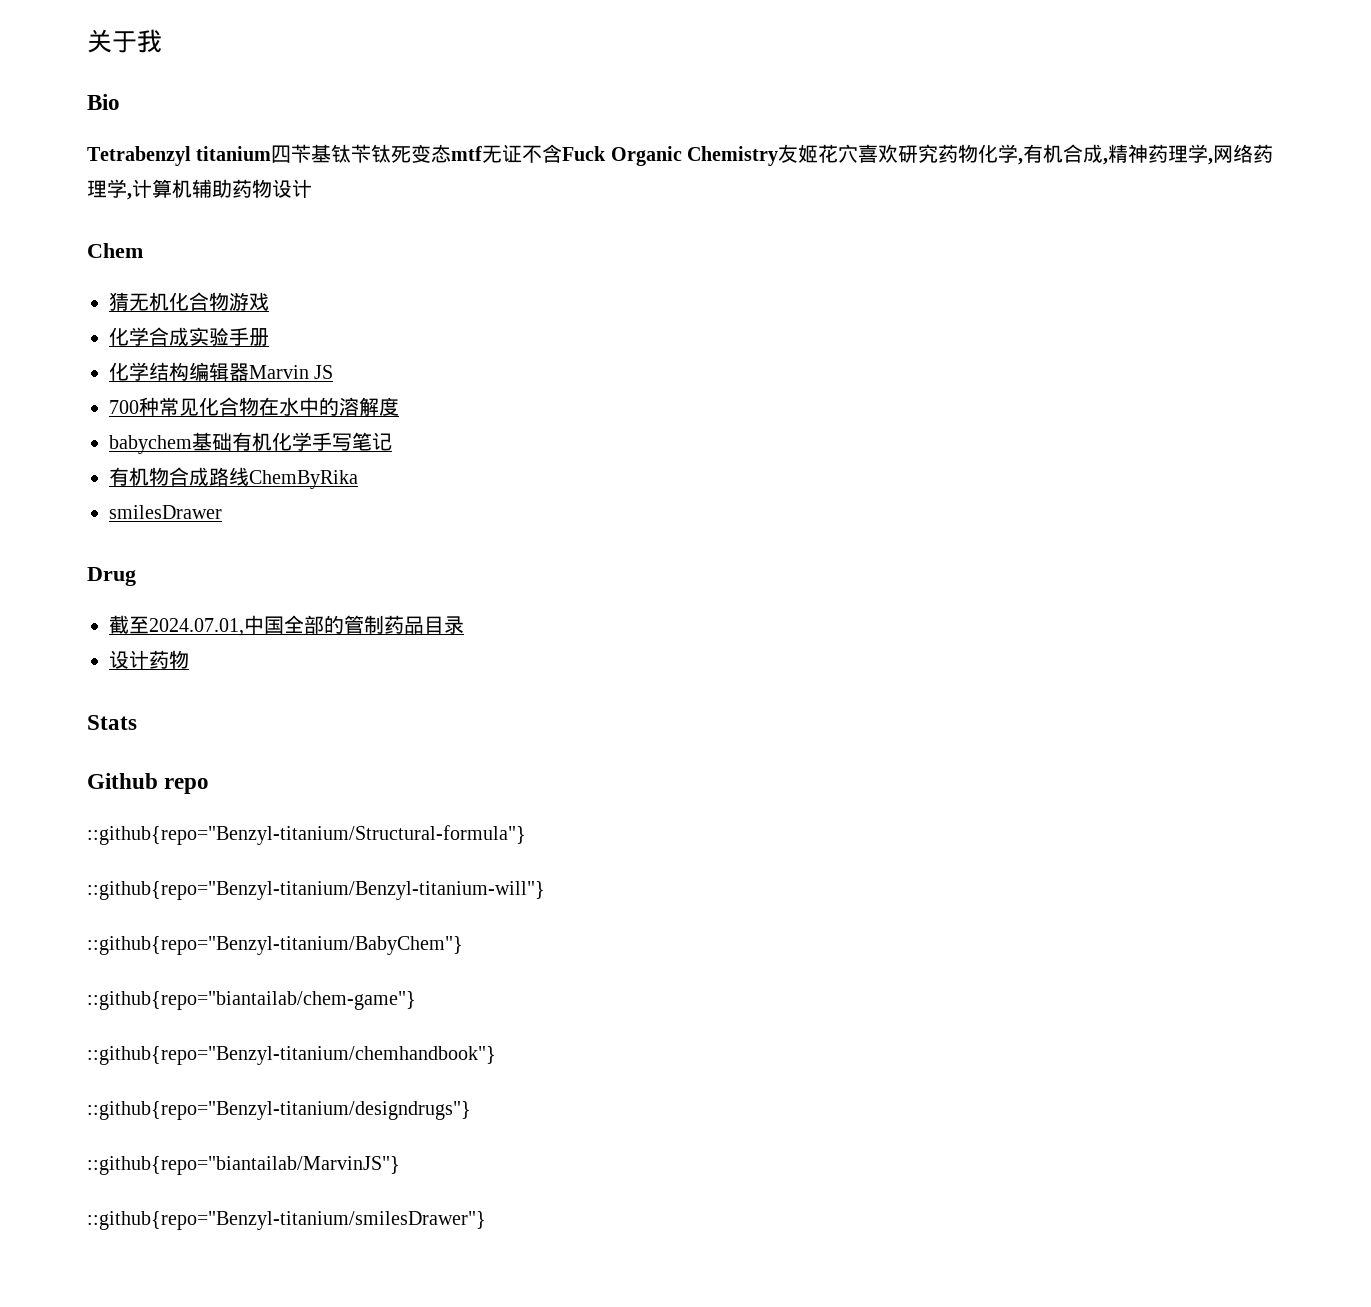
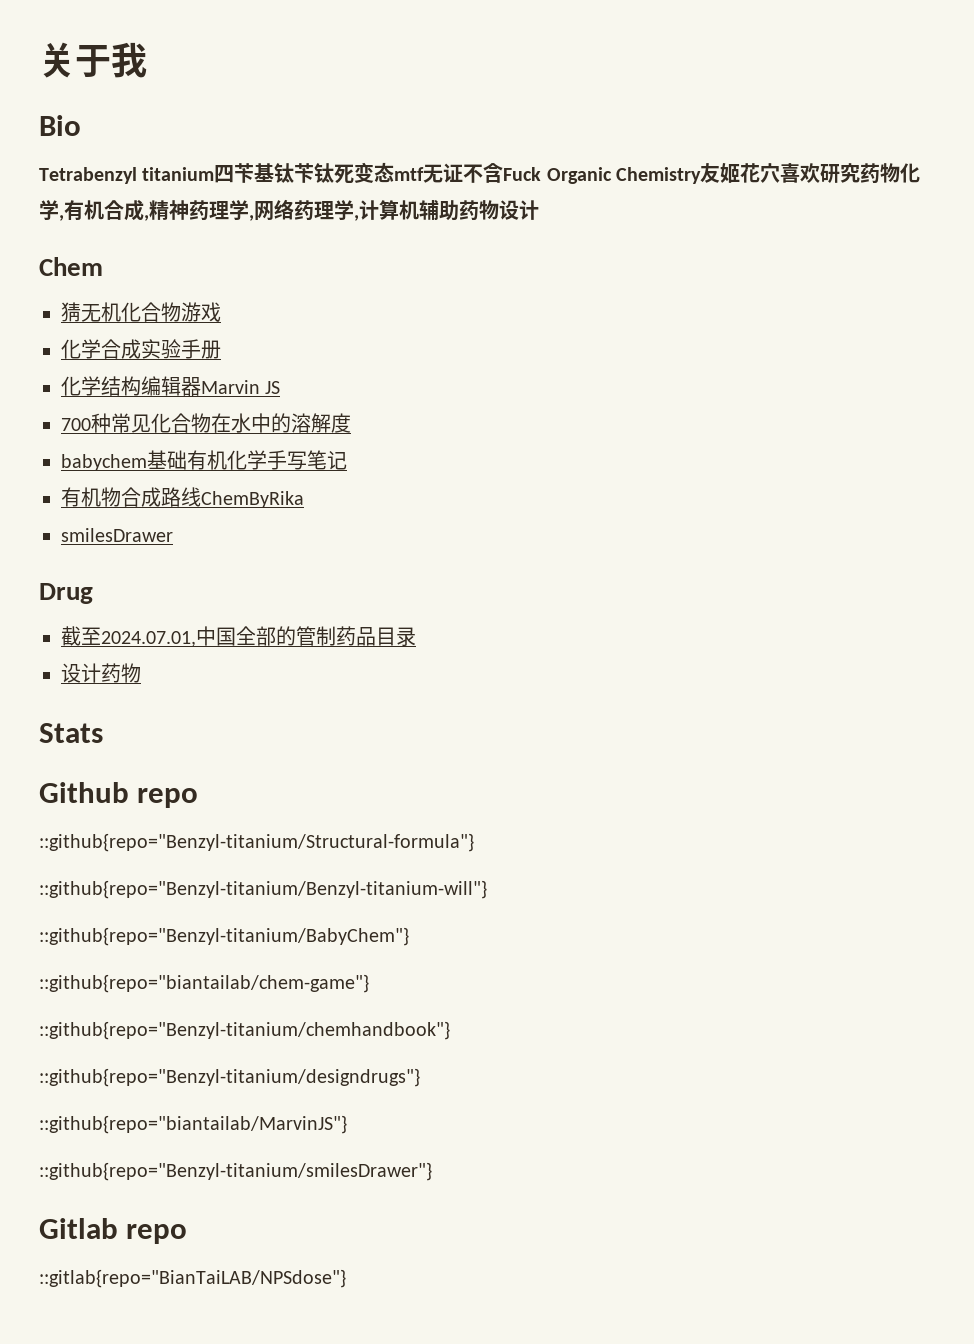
(486, 1220) none -> [39,1218,188,1244] [39,1269,346,1288] // Gitlab repo // ::gitlab{repo="BianTaiLAB/NPSdose"}

